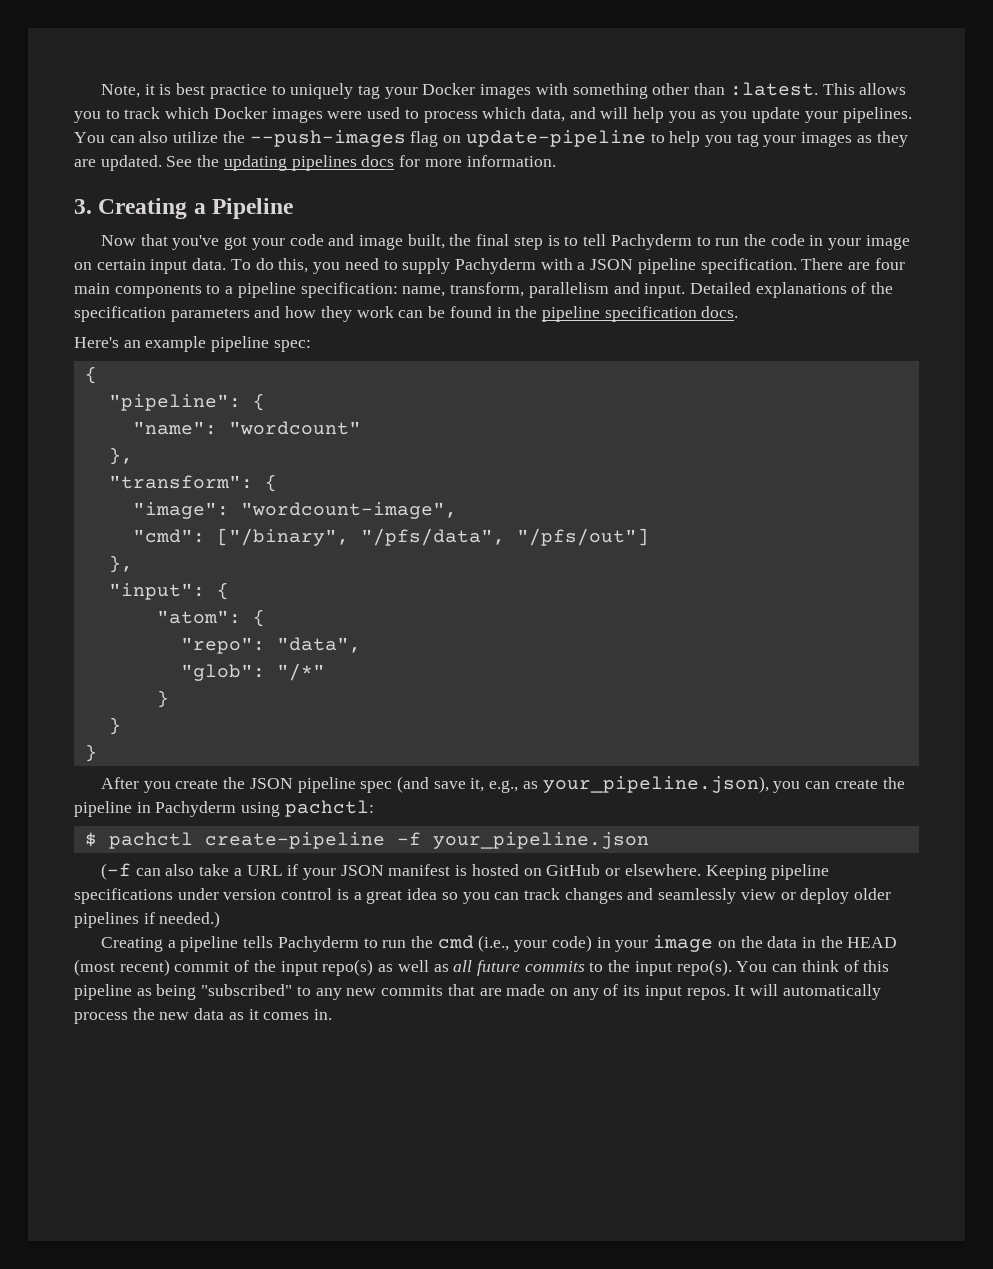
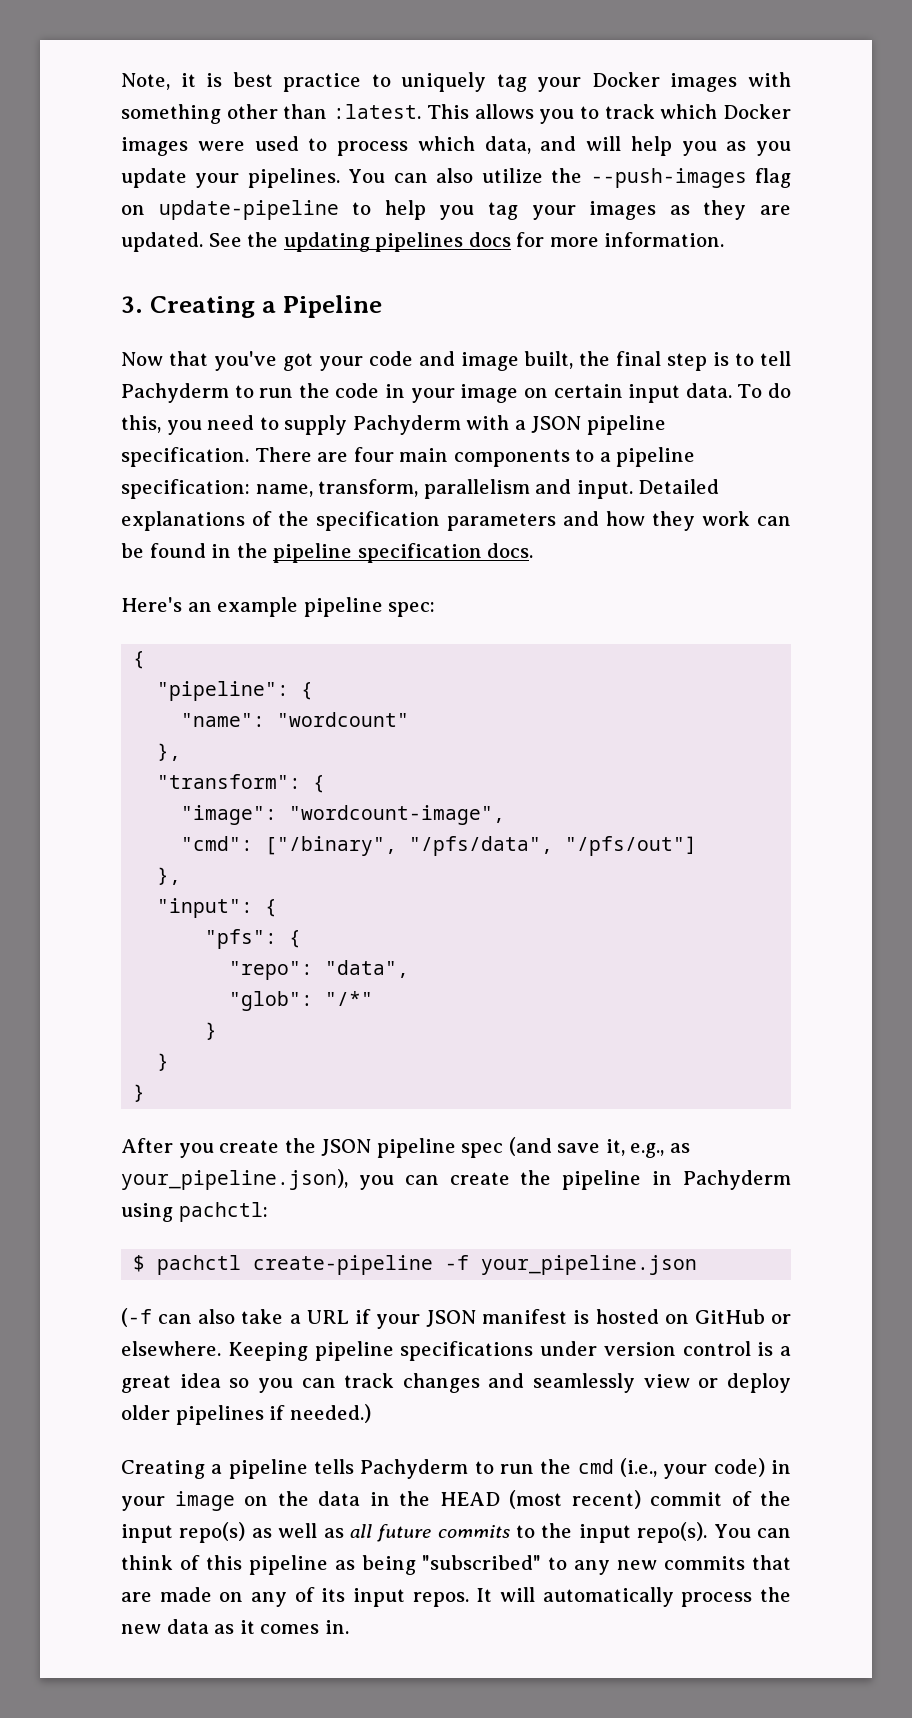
[156,610,241,624] "atom": -> [205,929,278,949] "pfs":

